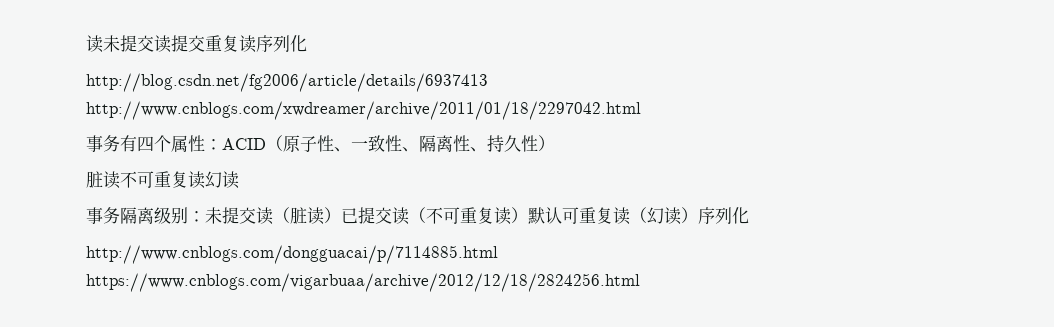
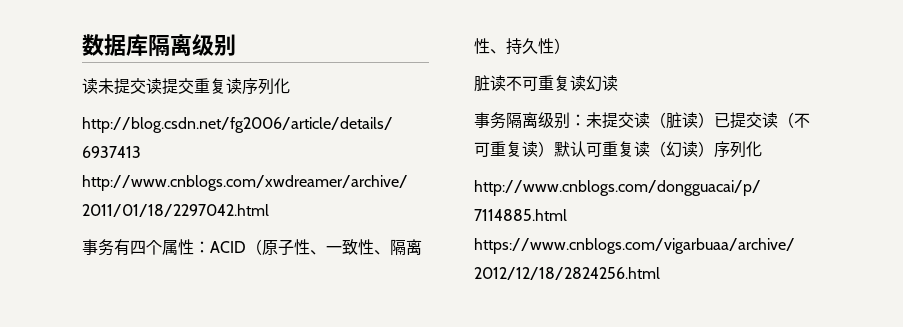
(86, 44) none -> [82,34,236,57] 数据库隔离级别 //

